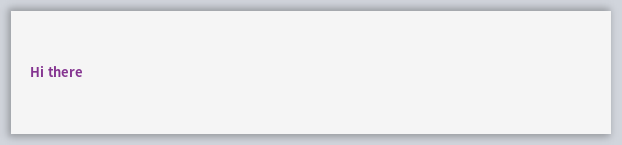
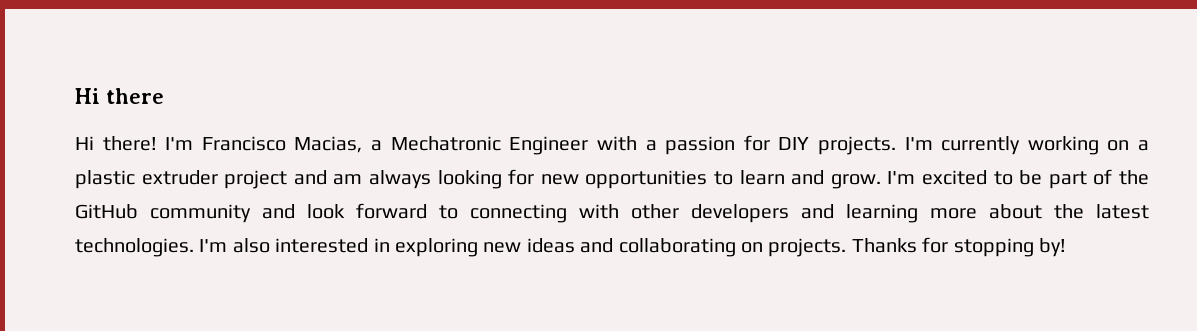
(83, 71) none -> [75,135,1149,155] [75,169,1150,189] [75,203,1149,223] [75,237,1066,257] // Hi there! I'm Francisco Macias, a Mechatronic Engineer with a passion for DIY projects. I'm currently working on a plastic extruder project and am always looking for new opportunities to learn and grow. I'm excited to be part of the GitHub community and look forward to connecting with other developers and learning more about the latest technologies. I'm also interested in exploring new ideas and collaborating on projects. Thanks for stopping by!

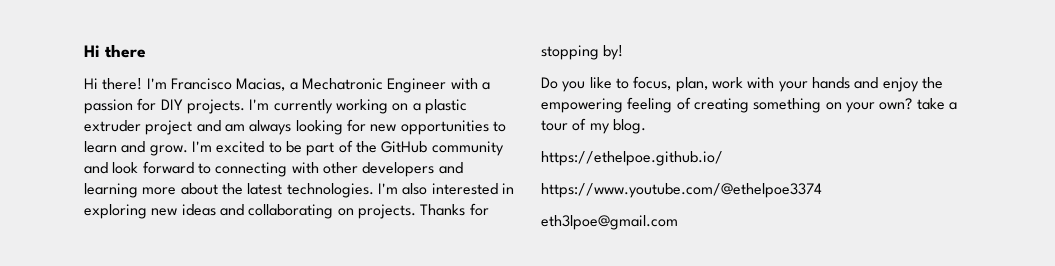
(1066, 247) none -> [541,76,943,92] [541,97,957,113] [541,118,646,134] [541,151,723,166] [541,183,822,198] [541,215,678,230] // Do you like to focus, plan, work with your hands and enjoy the empowering feeling of creating something on your own? take a tour of my blog. // https://ethelpoe.github.io/ // https://www.youtube.com/@ethelpoe3374 // eth3lpoe@gmail.com

